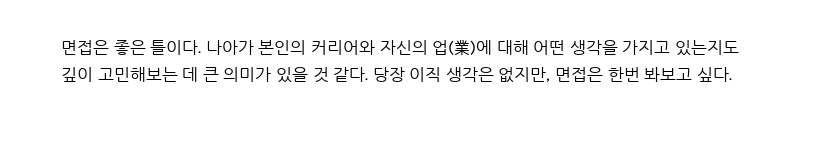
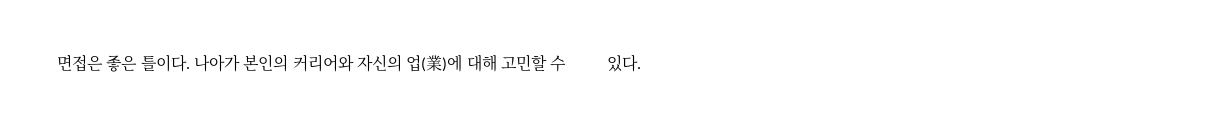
[533,40,740,56] [61,67,732,83] 어떤 생각을 가지고 있는지도 깊이 고민해보는 데 큰 의미가 있을 것 같다. 당장 이직 생각은 없지만, 면접은 한번 봐보고 싶다. -> [500,54,641,72] 고민할 수 있다.

